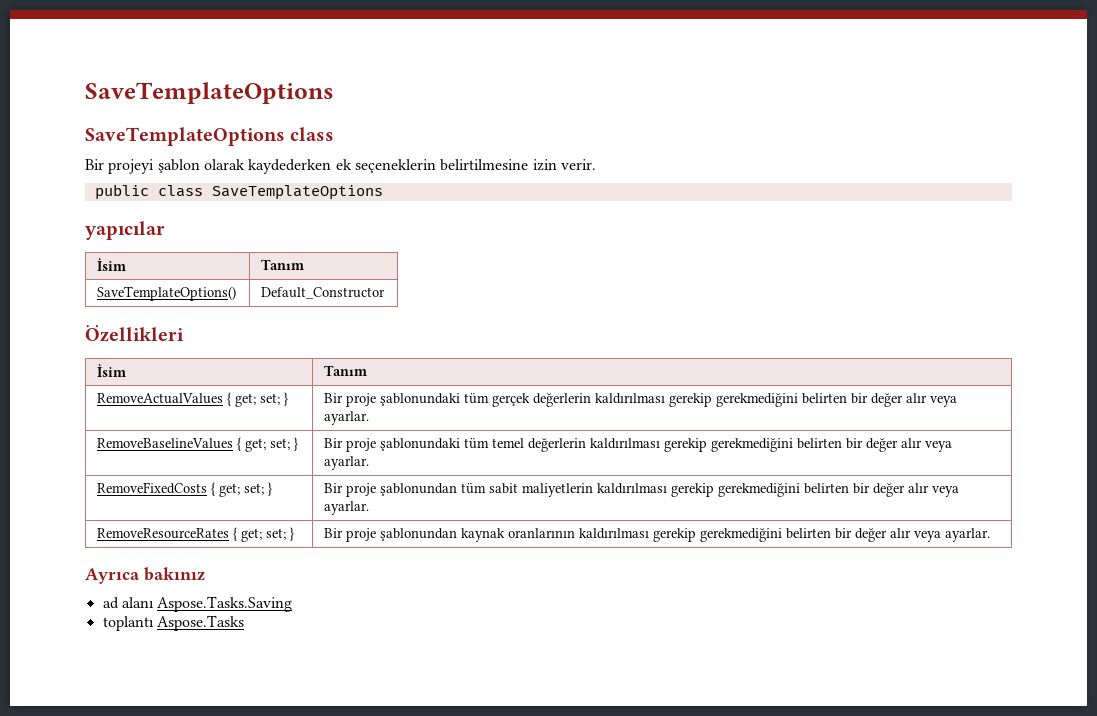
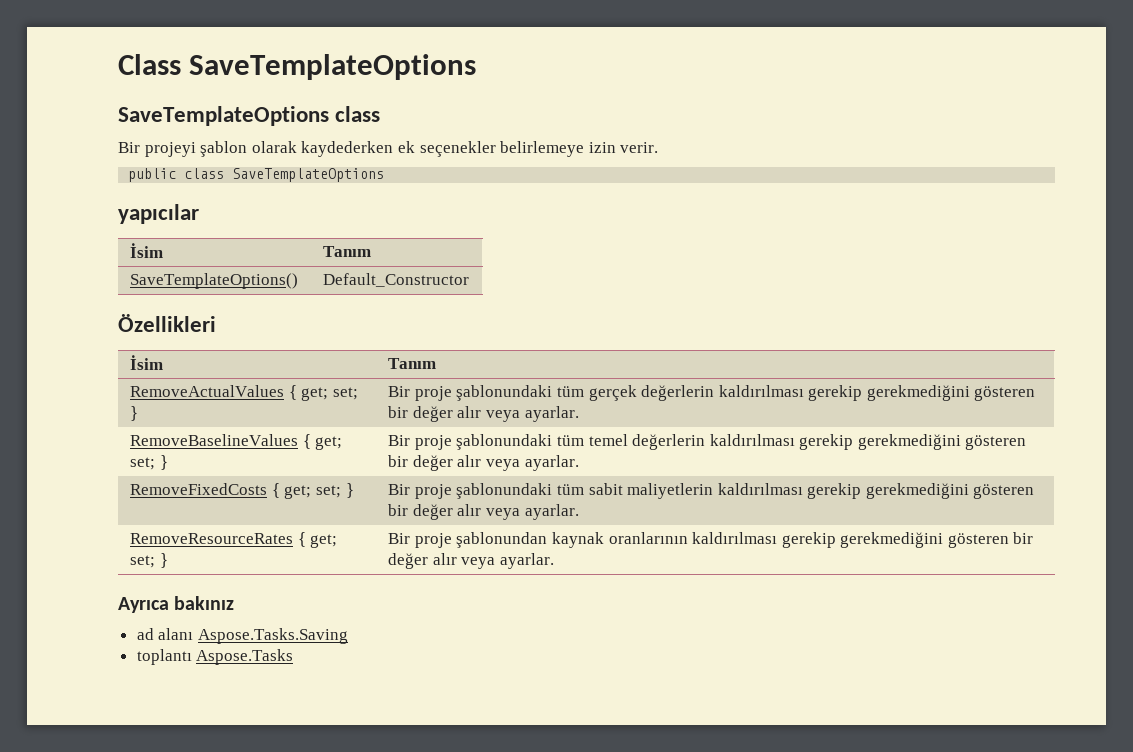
(85, 93) none -> [118,54,181,75] Class
[354,159,529,173] seçeneklerin belirtilmesine -> [419,141,585,157] seçenekler belirlemeye
[802,393,848,404] belirten -> [974,386,1036,401] gösteren
[797,438,843,449] belirten -> [965,435,1027,450] gösteren
[380,483,458,496] şablonundan -> [456,483,553,499] şablonundaki
[804,483,850,494] belirten -> [973,484,1035,499] gösteren
[786,528,832,539] belirten -> [947,533,1009,548] gösteren

